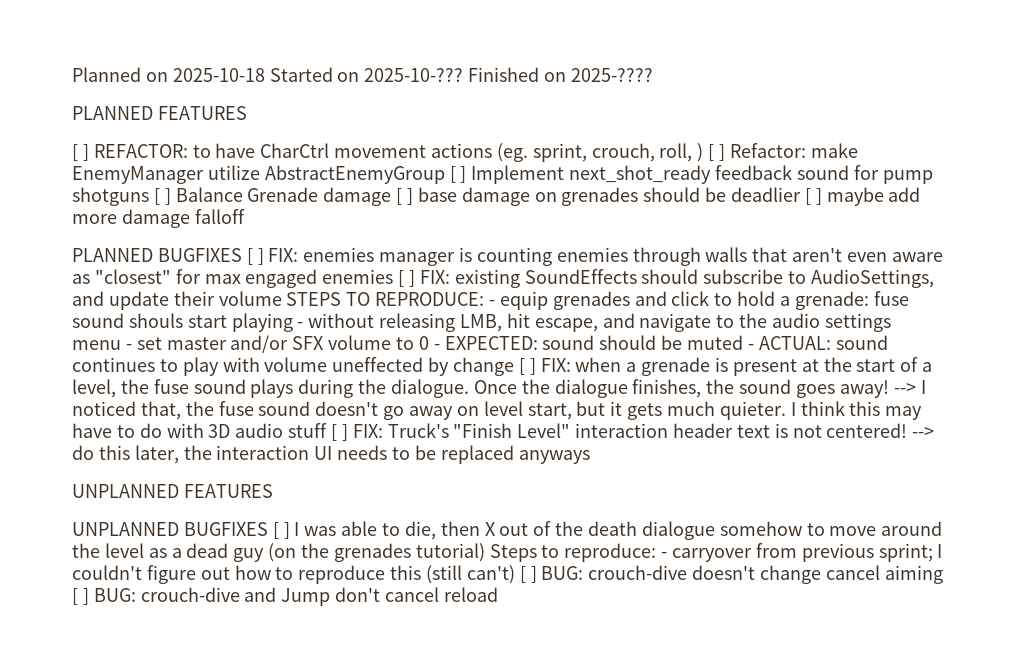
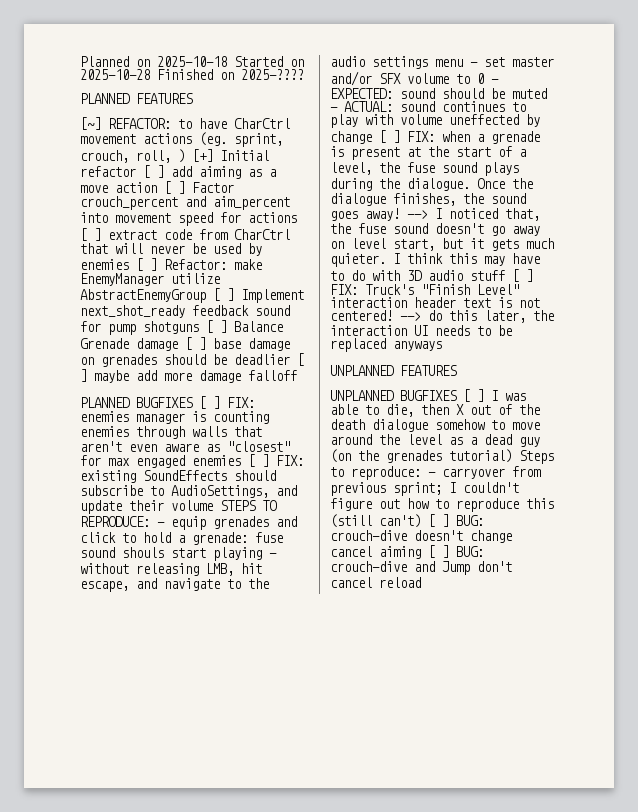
[364,68,464,82] 2025-10-??? -> [80,69,150,80] 2025-10-28
[72,144,89,161] [ ] -> [80,117,101,130] [~]
(704, 152) none -> [192,149,269,162] [80,165,276,179] [80,181,234,194] [80,196,290,210] [80,212,297,226] [80,228,290,241] [80,243,262,256] [80,259,129,270] [+] Initial refactor [ ] add aiming as a move action [ ] Factor crouch_percent and aim_percent into movement speed for actions [ ] extract code from CharCtrl that will never be used by enemies

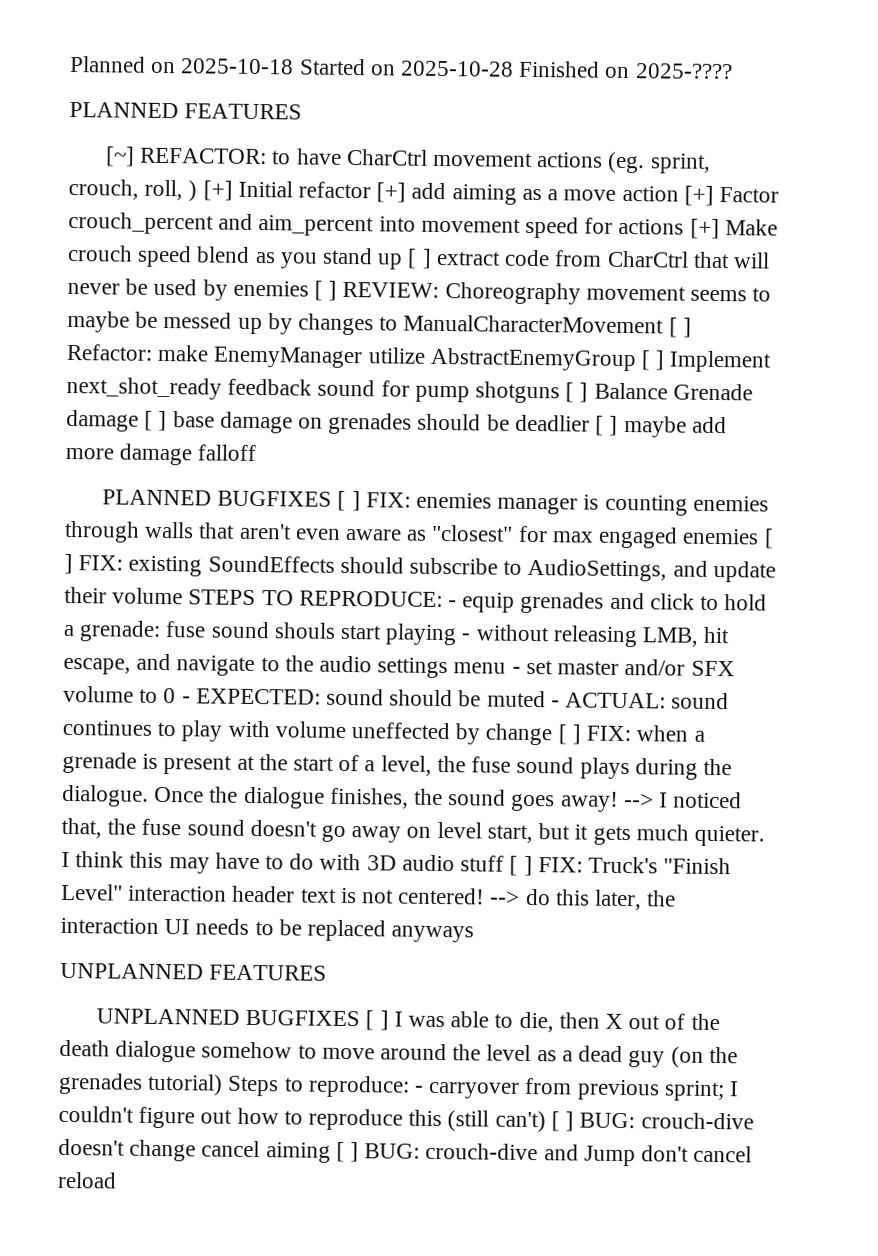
[143,165,164,178] [ ] -> [376,182,407,203] [+]
[164,181,185,194] [ ] -> [683,185,714,206] [+]
(297, 217) none -> [689,218,778,240] [67,244,404,270] [+] Make crouch speed blend as you stand up
(157, 264) none -> [342,281,772,305] [67,310,692,338] REVIEW: Choreography movement seems to maybe be messed up by changes to ManualCharacterMovement [ ]

